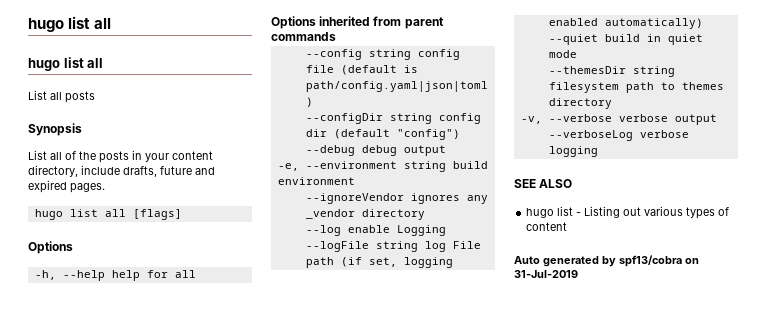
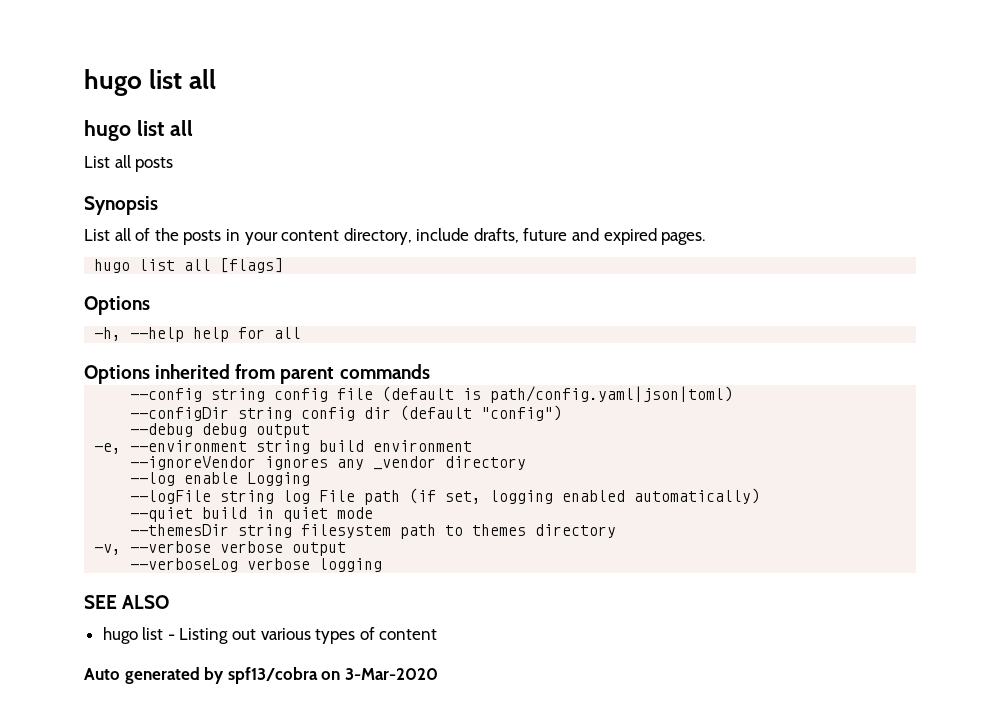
[514,270,578,278] 31-Jul-2019 -> [344,668,438,680] 3-Mar-2020

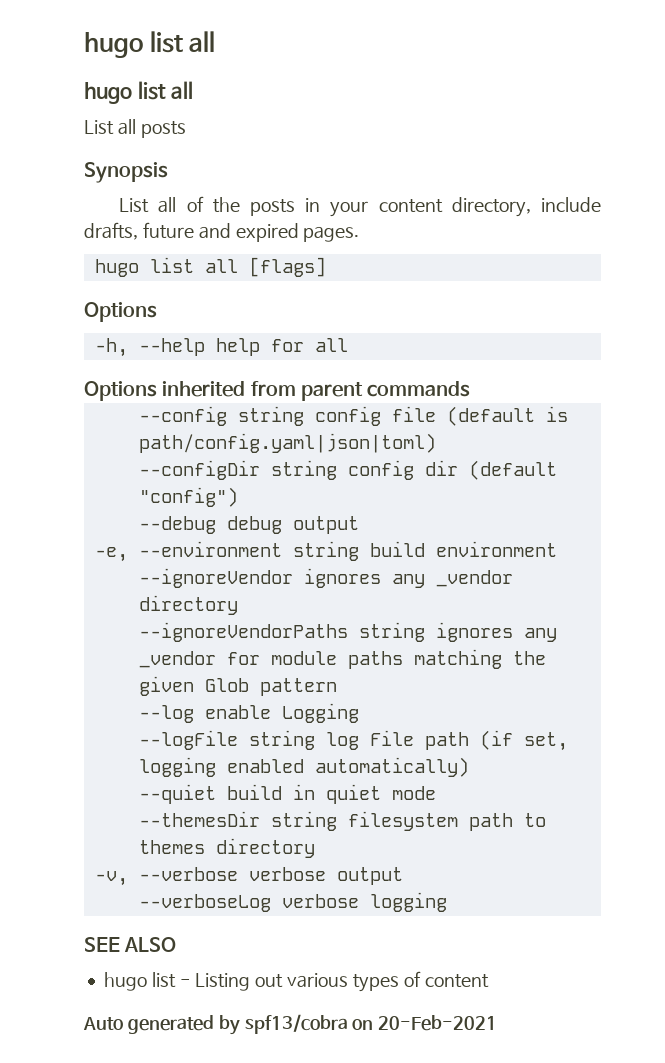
(527, 463) none -> [138,622,557,642] [138,649,546,669] [138,676,337,696] // --ignoreVendorPaths string ignores any _vendor for module paths matching the given Glob pattern
[344,668,438,680] 3-Mar-2020 -> [378,1015,498,1031] 20-Feb-2021

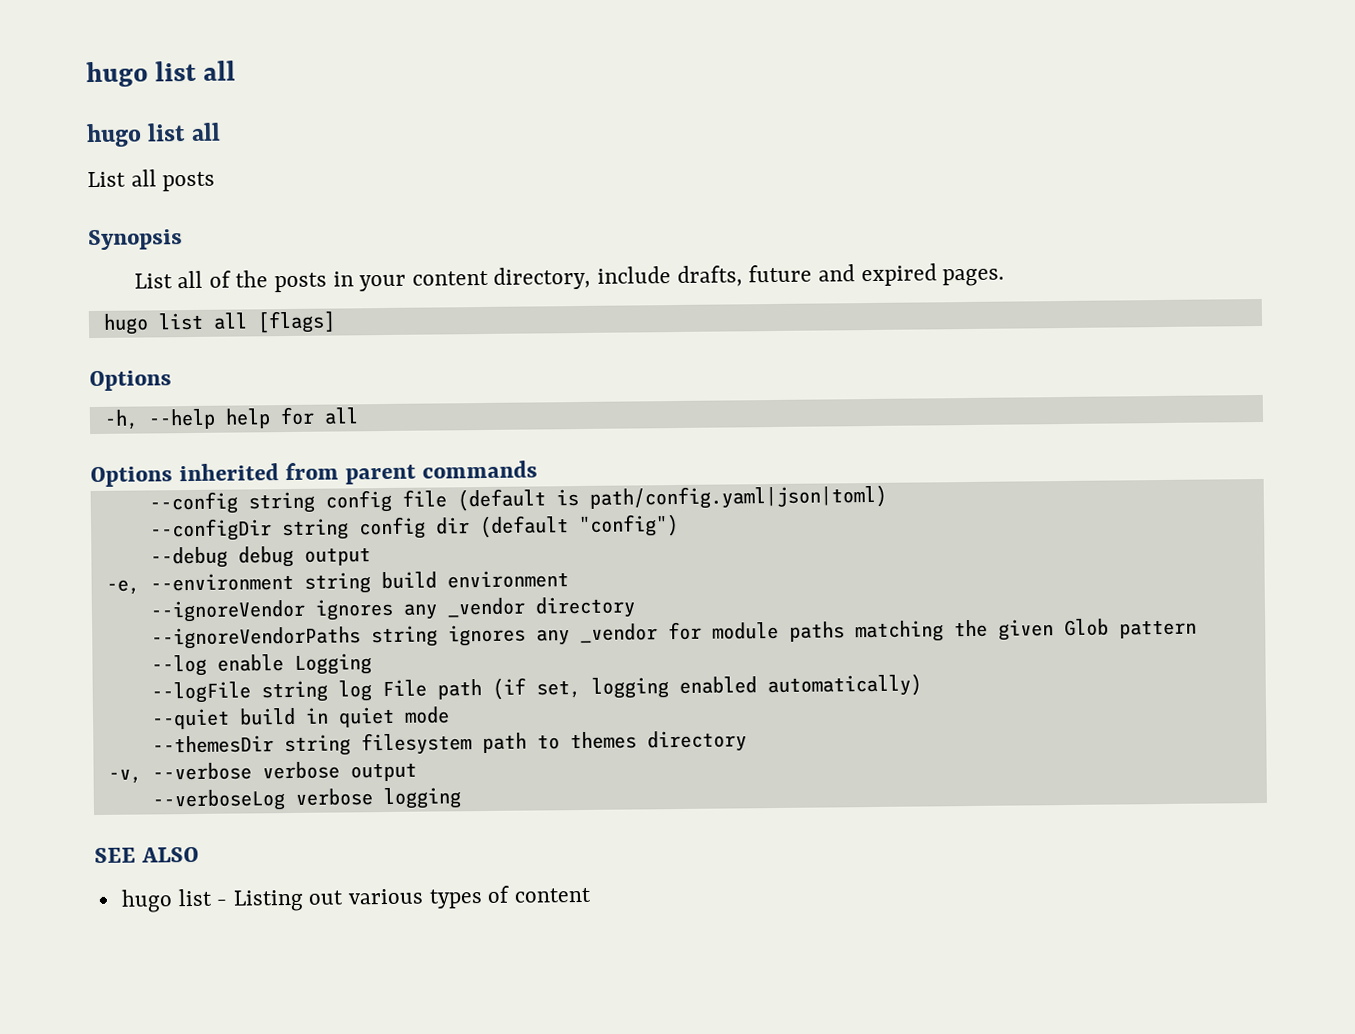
[83,1014,498,1035] // Auto generated by spf13/cobra on 20-Feb-2021 -> (591, 895) none

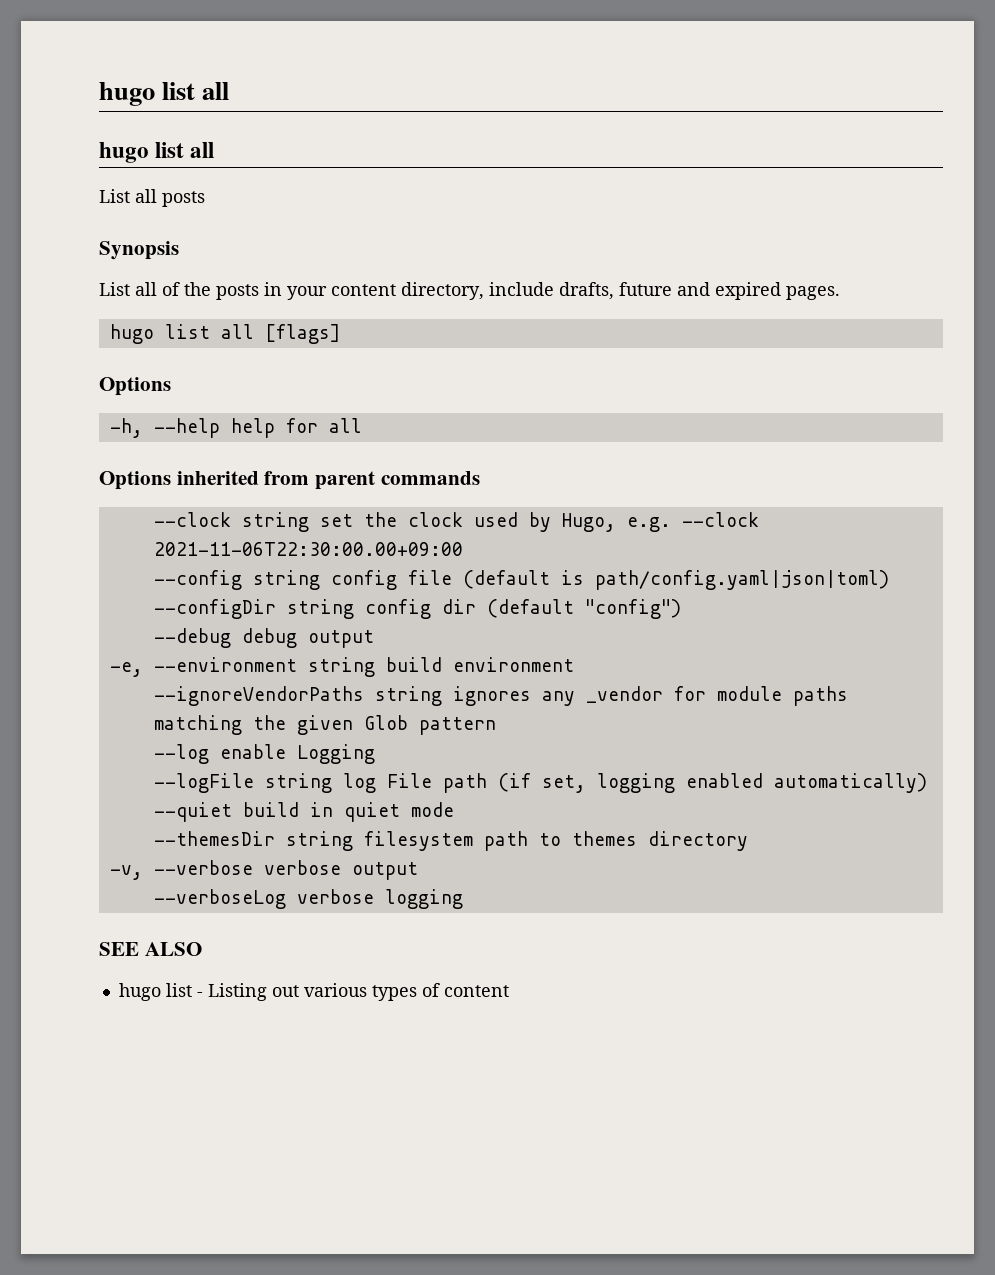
(538, 469) none -> [153,512,759,532] [153,542,463,556] // --clock string set the clock used by Hugo, e.g. --clock 2021-11-06T22:30:00.00+09:00
[149,596,636,623] // --ignoreVendor ignores any _vendor directory -> (574, 664) none

